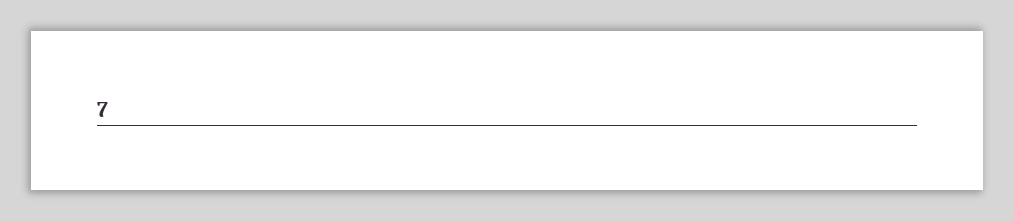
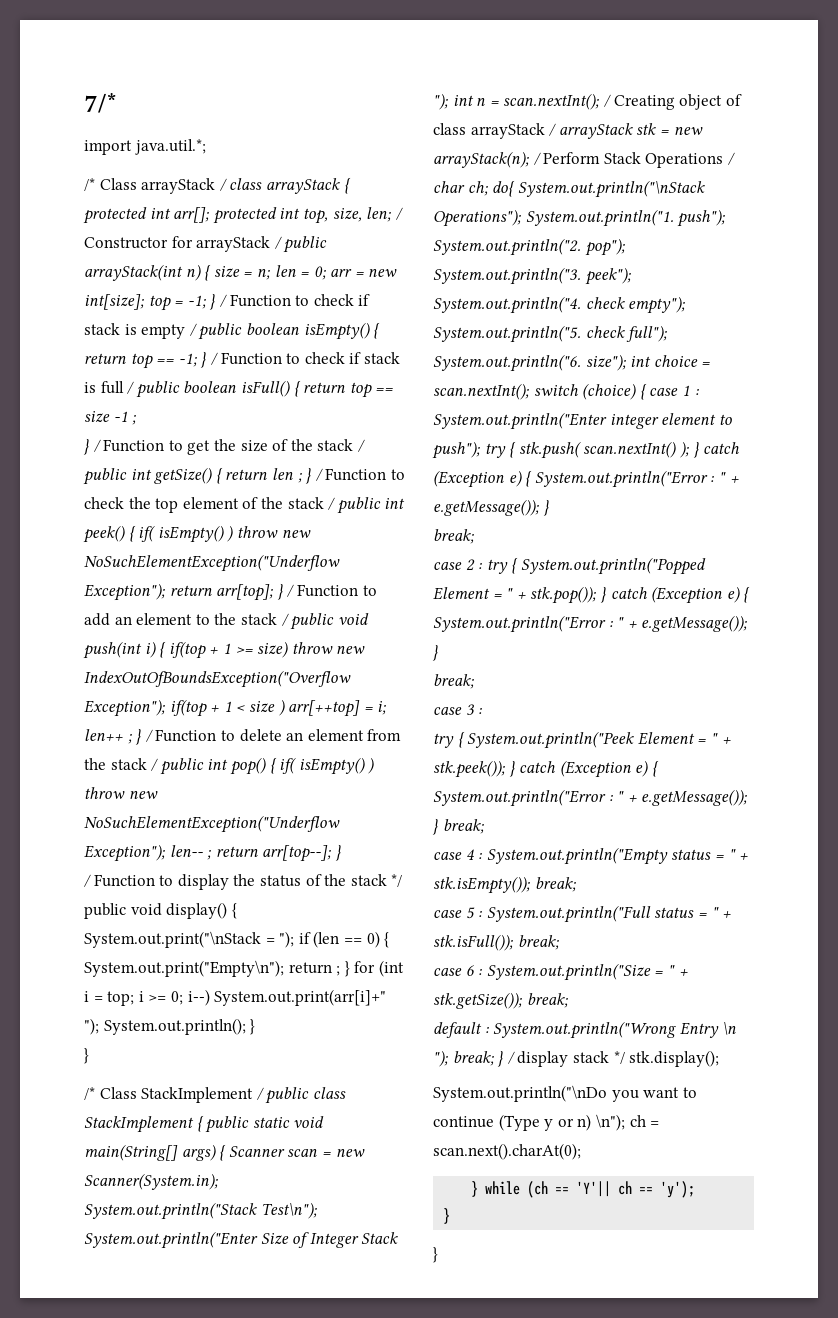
[97,102,108,117] 7 -> [84,92,117,113] [84,139,206,155] [84,177,351,194] [83,207,403,224] [84,236,328,253] [84,264,398,281] [84,293,371,311] [84,322,381,340] [84,351,400,369] [84,380,394,398] [84,411,137,425] [83,438,365,455] [83,467,405,485] [84,497,406,514] [83,525,311,543] [84,554,340,572] [84,583,377,601] [84,613,369,630] [83,641,366,659] [84,670,351,688] [84,699,387,717] [84,728,402,745] [84,757,375,775] [84,787,158,799] [84,815,340,833] [84,844,341,862] [84,874,403,890] [84,902,237,919] [84,931,390,948] [84,960,404,977] [84,989,387,1006] [84,1018,256,1035] [84,1048,89,1064] [84,1087,346,1104] [84,1115,325,1133] [84,1144,365,1161] [84,1173,218,1190] [84,1202,317,1220] [84,1231,399,1249] [433,93,742,110] [433,123,703,139] [433,151,735,168] [433,180,705,198] [433,209,726,227] [433,238,625,256] [433,267,631,285] [433,296,686,314] [433,325,668,343] [433,354,711,372] [433,383,699,400] [433,412,732,430] [432,441,740,459] [433,470,739,488] [433,499,549,516] [433,529,474,544] [433,557,706,575] [433,586,751,604] [433,615,748,633] [432,644,438,661] [433,674,474,689] [433,704,483,715] [433,731,731,749] [433,760,659,778] [433,789,748,807] [432,818,484,835] [433,847,749,865] [433,876,576,894] [433,905,732,923] [433,934,559,951] [433,963,688,981] [433,992,568,1009] [433,1021,737,1039] [433,1050,720,1067] [433,1085,697,1102] [433,1114,660,1131] [433,1143,581,1160] [471,1181,696,1198] [443,1208,451,1224] [433,1247,438,1263] 7/* // import java.util.*; // /* Class arrayStack / class arrayStack { protected int arr[]; protected int top, size, len; / Constructor for arrayStack / public arrayStack(int n) { size = n; len = 0; arr = new int[size]; top = -1; } / Function to check if stack is empty / public boolean isEmpty() { return top == -1; } / Function to check if stack is full / public boolean isFull() { return top == size -1 ; // } / Function to get the size of the stack / public int getSize() { return len ; } / Function to check the top element of the stack / public int peek() { if( isEmpty() ) throw new NoSuchElementException("Underflow Exception"); return arr[top]; } / Function to add an element to the stack / public void push(int i) { if(top + 1 >= size) throw new IndexOutOfBoundsException("Overflow Exception"); if(top + 1 < size ) arr[++top] = i; len++ ; } / Function to delete an element from the stack / public int pop() { if( isEmpty() ) throw new NoSuchElementException("Underflow Exception"); len-- ; return arr[top--]; } // / Function to display the status of the stack */ public void display() { System.out.print("\nStack = "); if (len == 0) { System.out.print("Empty\n"); return ; } for (int i = top; i >= 0; i--) System.out.print(arr[i]+" "); System.out.println(); } // } // /* Class StackImplement / public class StackImplement { public static void main(String[] args) { Scanner scan = new Scanner(System.in); // System.out.println("Stack Test\n"); System.out.println("Enter Size of Integer Stack "); int n = scan.nextInt(); / Creating object of class arrayStack / arrayStack stk = new arrayStack(n); / Perform Stack Operations / char ch; do{ System.out.println("\nStack Operations"); System.out.println("1. push"); System.out.println("2. pop"); System.out.println("3. peek"); System.out.println("4. check empty"); System.out.println("5. check full"); System.out.println("6. size"); int choice = scan.nextInt(); switch (choice) { case 1 : System.out.println("Enter integer element to push"); try { stk.push( scan.nextInt() ); } catch (Exception e) { System.out.println("Error : " + e.getMessage()); } // break; // case 2 : try { System.out.println("Popped Element = " + stk.pop()); } catch (Exception e) { System.out.println("Error : " + e.getMessage()); } // break; // case 3 : // try { System.out.println("Peek Element = " + stk.peek()); } catch (Exception e) { System.out.println("Error : " + e.getMessage()); } break; // case 4 : System.out.println("Empty status = " + stk.isEmpty()); break; // case 5 : System.out.println("Full status = " + stk.isFull()); break; // case 6 : System.out.println("Size = " + stk.getSize()); break; // default : System.out.println("Wrong Entry \n "); break; } / display stack */ stk.display(); // System.out.println("\nDo you want to continue (Type y or n) \n"); ch = scan.next().charAt(0); // } while (ch == 'Y'|| ch == 'y'); // } // }

